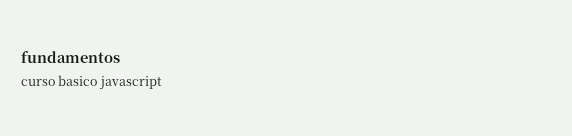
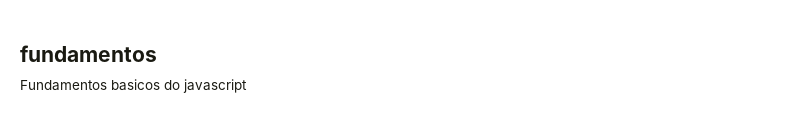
[21,75,98,86] curso basico -> [20,79,180,91] Fundamentos basicos do

